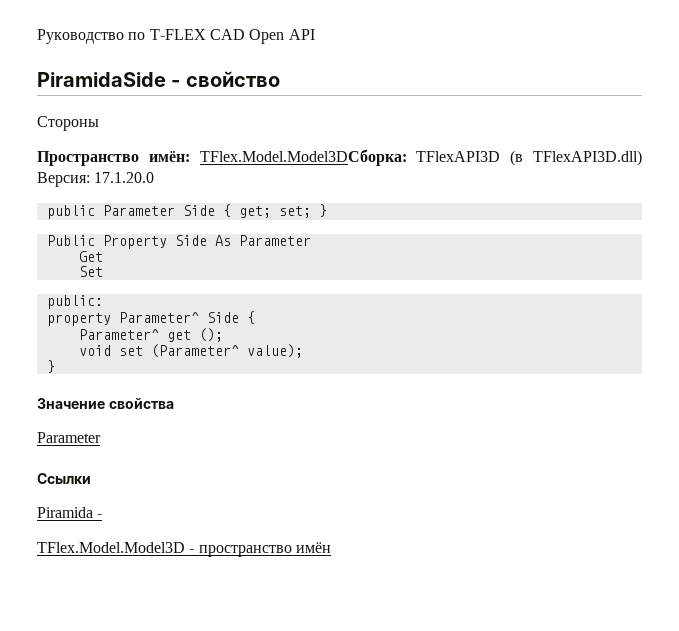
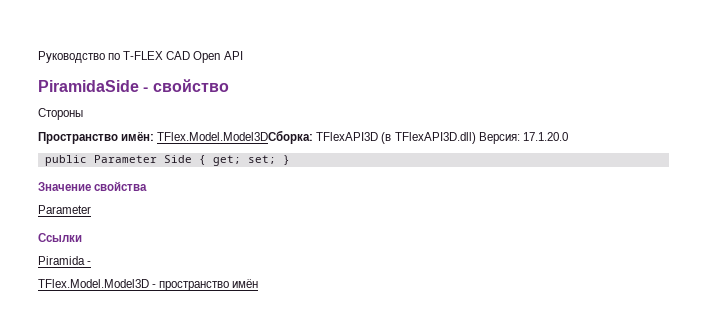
[46,235,311,249] [78,251,103,262] [78,266,103,277] [46,295,103,309] [46,311,255,326] [78,328,223,342] [78,344,303,358] [46,360,55,373] // Public Property Side As Parameter // Get // Set // public: // property Parameter^ Side { // Parameter^ get (); // void set (Parameter^ value); // } -> (290, 160) none

